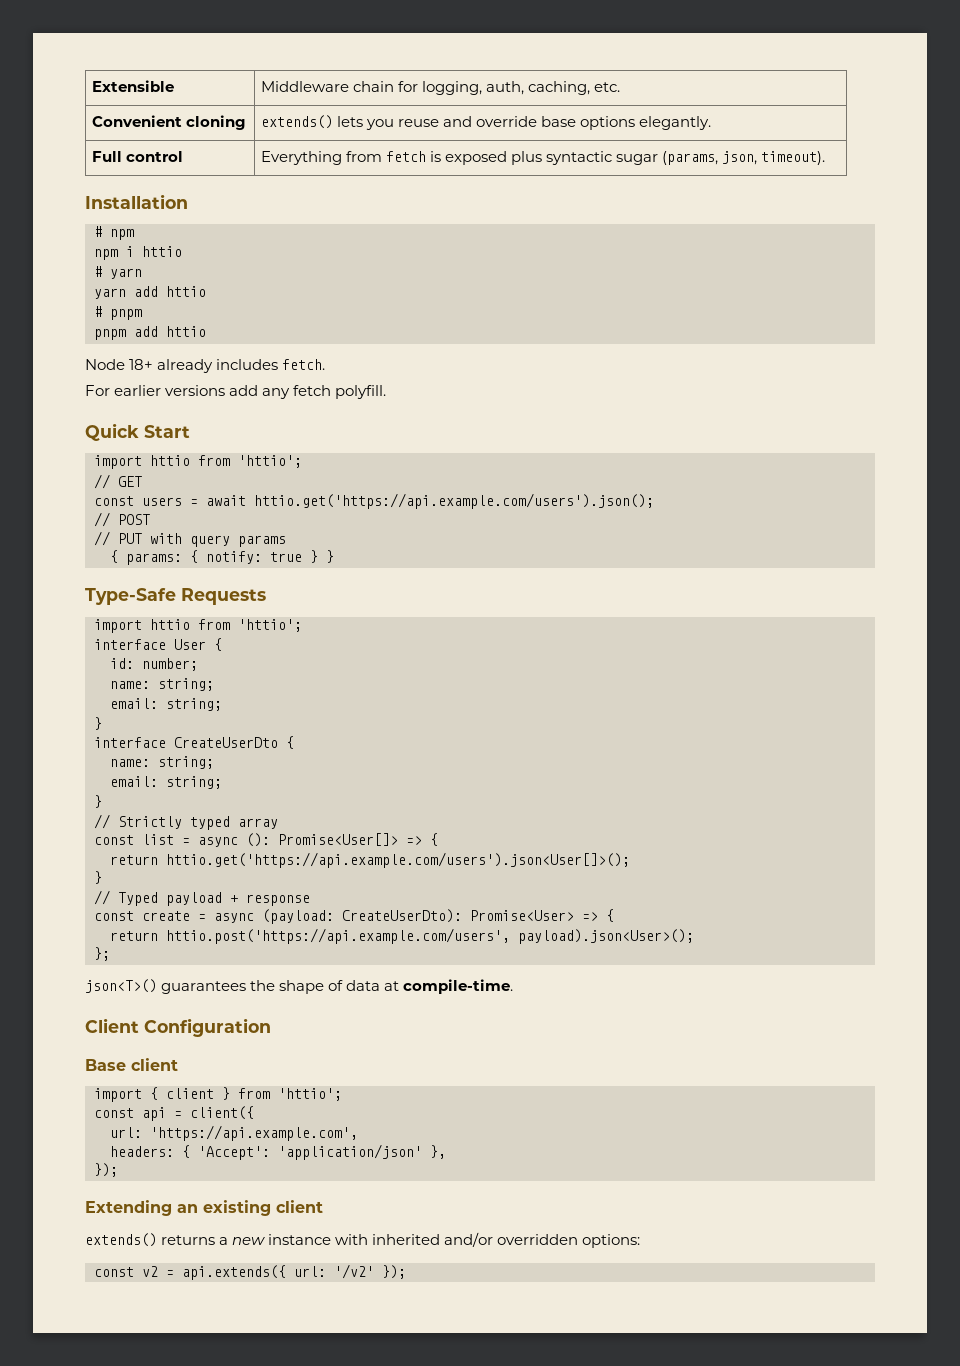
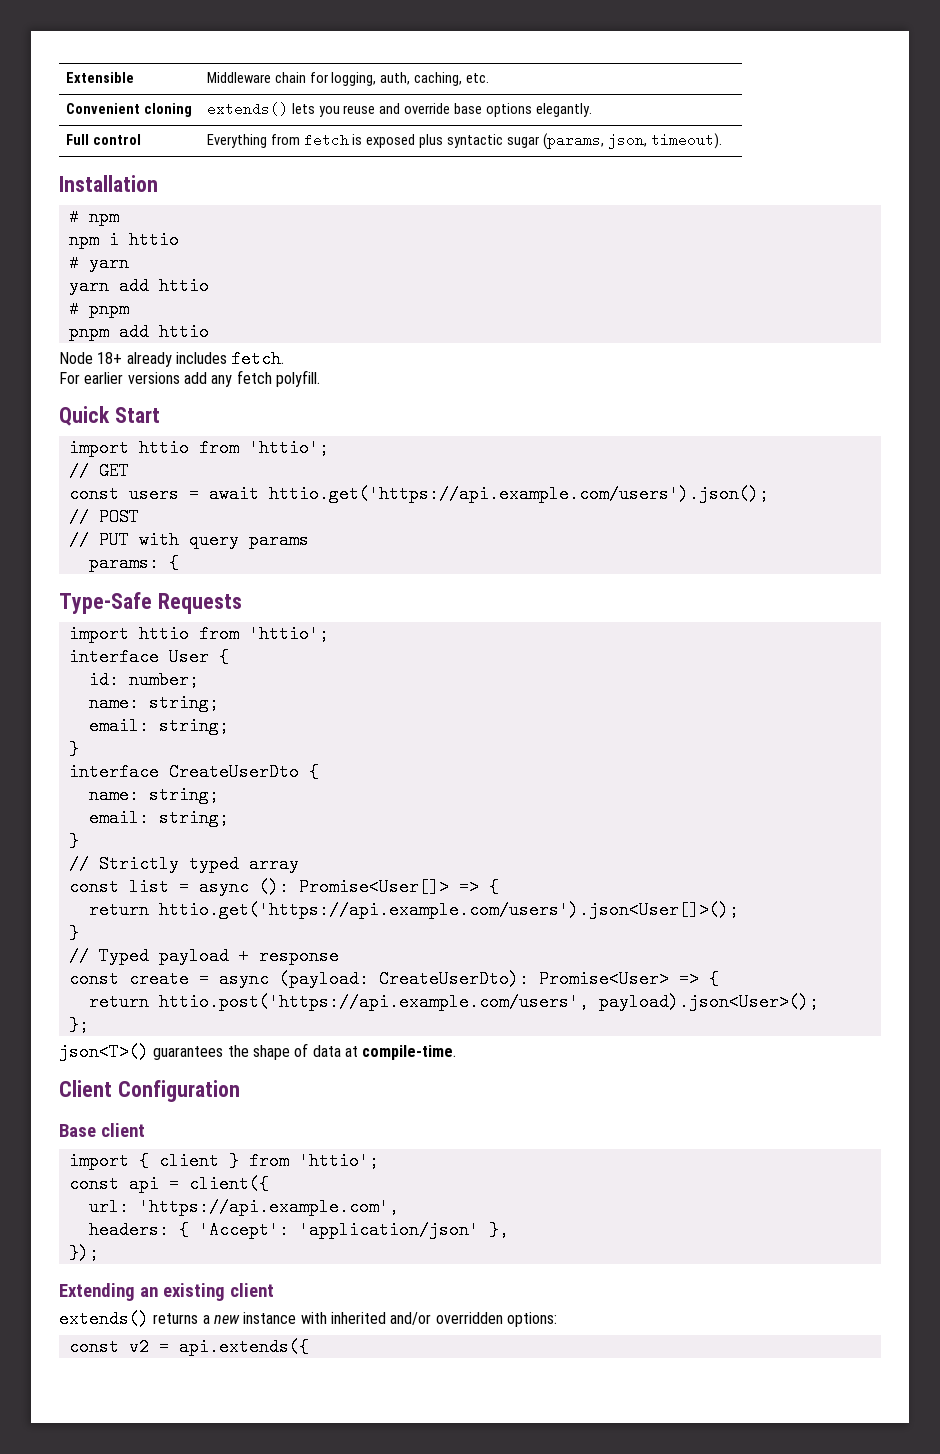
[110,550,118,563] { -> (309, 540) none
[206,550,334,564] notify: true } } -> (179, 563) none
[294,1264,406,1279] url: '/v2' }); -> (309, 1347) none

